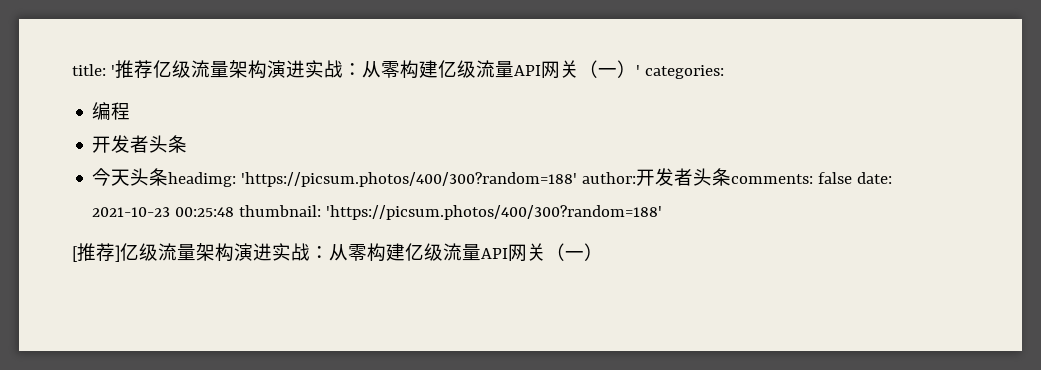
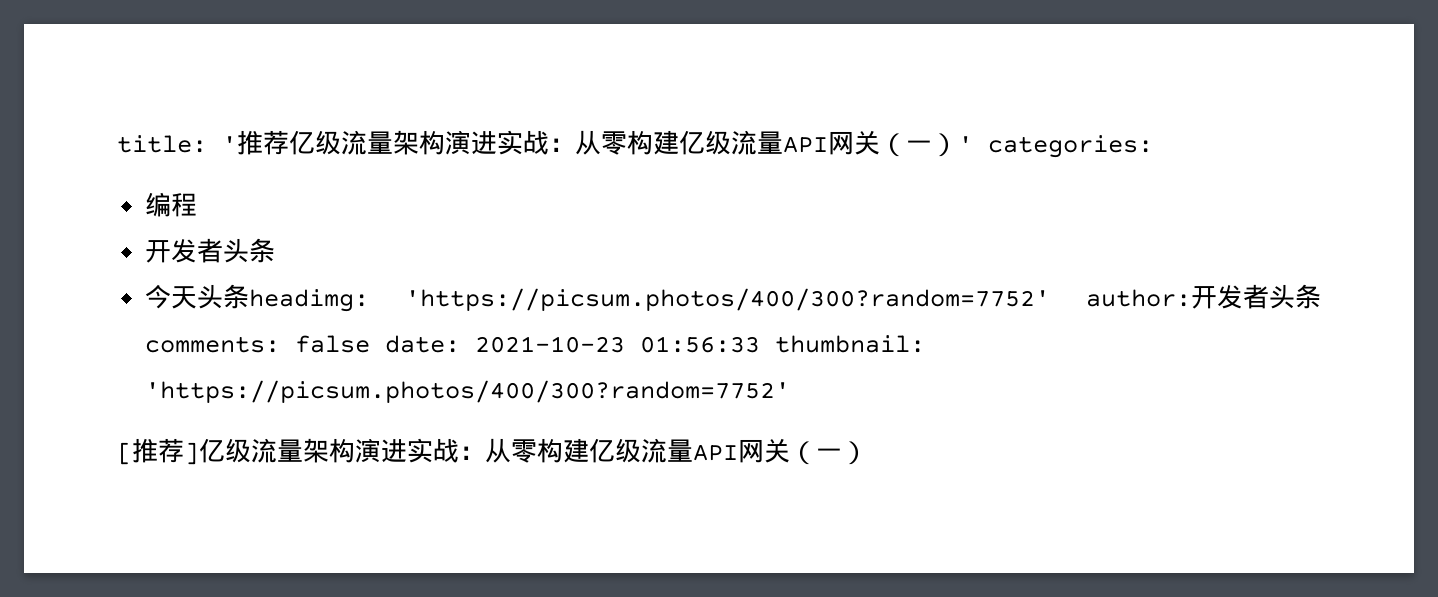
[241,172,578,187] 'https://picsum.photos/400/300?random=188' -> [405,288,1051,311] 'https://picsum.photos/400/300?random=7752'
[175,205,663,220] 00:25:48 thumbnail: 'https://picsum.photos/400/300?random=188' -> [640,335,926,353] [145,380,791,403] 01:56:33 thumbnail: 'https://picsum.photos/400/300?random=7752'

